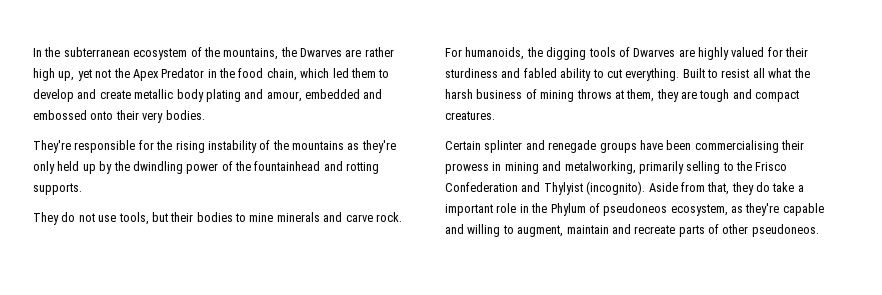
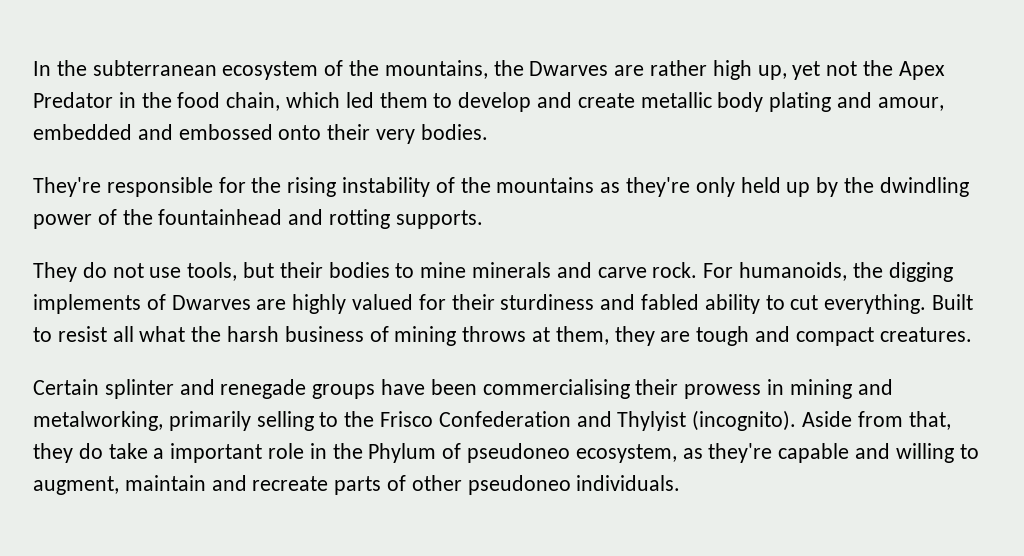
[588,47,616,57] tools -> [33,294,141,314] implements
[603,203,668,216] pseudoneos -> [467,443,571,463] pseudoneo
[751,224,819,237] pseudoneos. -> [467,475,681,495] pseudoneo individuals.

